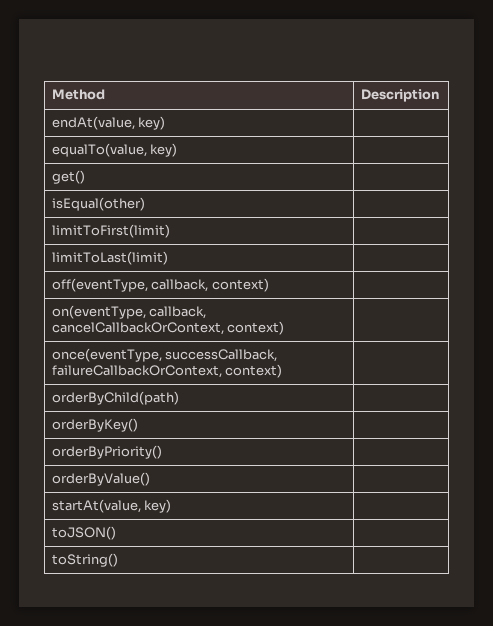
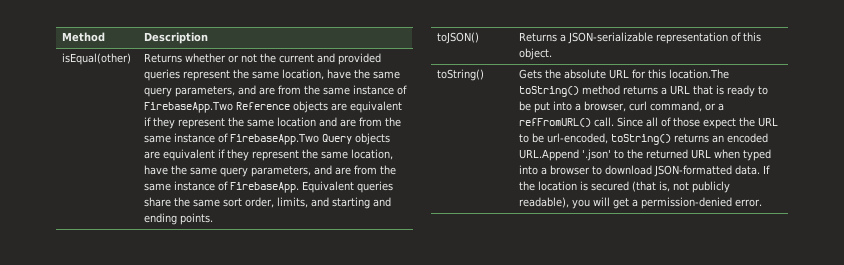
[51,116,166,130] [51,143,178,157] [51,170,85,184] [51,197,145,211] [51,224,170,238] [51,251,168,265] [51,278,269,292] [51,305,207,319] [51,321,285,335] [51,348,278,362] [51,364,283,378] [51,391,179,405] [51,418,138,432] [51,445,162,459] [51,472,150,486] [51,499,172,513] [51,526,116,540] [51,553,118,567] endAt(value, key) | // equalTo(value, key) | // get() | // isEqual(other) | // limitToFirst(limit) | // limitToLast(limit) | // off(eventType, callback, context) | // on(eventType, callback, cancelCallbackOrContext, context) | // once(eventType, successCallback, failureCallbackOrContext, context) | // orderByChild(path) | // orderByKey() | // orderByPriority() | // orderByValue() | // startAt(value, key) | // toJSON() | // toString() | -> [62,53,132,65] [144,53,382,65] [144,69,401,81] [144,85,408,97] [144,101,403,113] [144,117,402,129] [144,133,391,145] [144,149,394,161] [144,165,397,177] [144,181,394,193] [144,197,392,209] [144,213,214,225] [437,32,480,44] [519,32,762,44] [519,48,553,60] [437,69,485,81] [519,69,730,79] [519,85,769,97] [519,101,725,113] [519,117,779,129] [519,133,769,145] [519,149,772,161] [519,165,771,177] [519,181,731,193] [519,197,763,209] isEqual(other) | Returns whether or not the current and provided queries represent the same location, have the same query parameters, and are from the same instance of FirebaseApp.Two Reference objects are equivalent if they represent the same location and are from the same instance of FirebaseApp.Two Query objects are equivalent if they represent the same location, have the same query parameters, and are from the same instance of FirebaseApp. Equivalent queries share the same sort order, limits, and starting and ending points. // toJSON() | Returns a JSON-serializable representation of this object. // toString() | Gets the absolute URL for this location.The toString() method returns a URL that is ready to be put into a browser, curl command, or a refFromURL() call. Since all of those expect the URL to be url-encoded, toString() returns an encoded URL.Append '.json' to the returned URL when typed into a browser to download JSON-formatted data. If the location is secured (that is, not publicly readable), you will get a permission-denied error.

